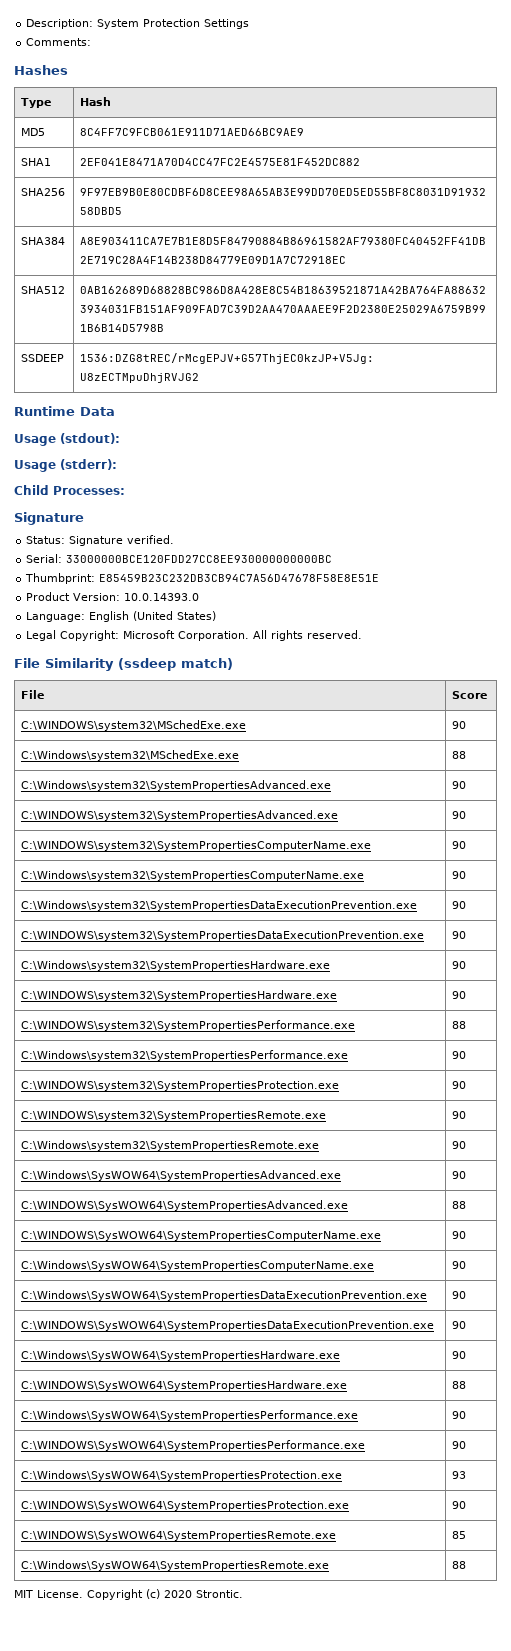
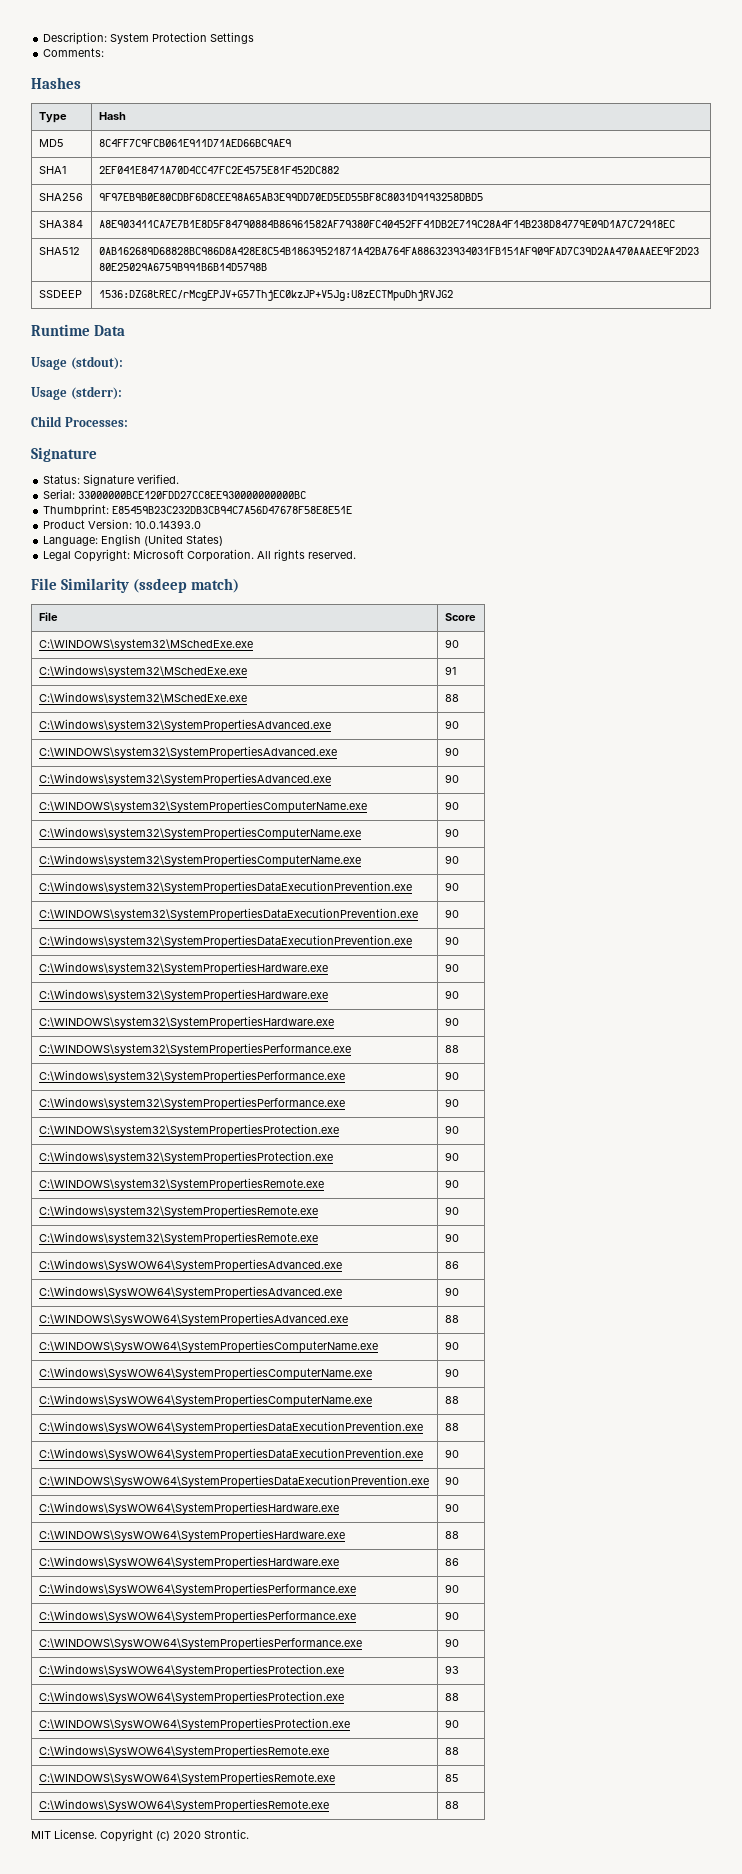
(467, 725) none -> [38,665,247,677] [444,666,456,675] // C:\Windows\system32\MSchedExe.exe | 91
(467, 815) none -> [38,773,331,786] [444,774,459,783] // C:\Windows\system32\SystemPropertiesAdvanced.exe | 90
(467, 875) none -> [38,854,361,867] [444,855,459,864] // C:\Windows\system32\SystemPropertiesComputerName.exe | 90
(467, 935) none -> [38,935,412,948] [444,936,459,945] [38,962,328,975] [444,963,459,972] // C:\Windows\system32\SystemPropertiesDataExecutionPrevention.exe | 90 // C:\Windows\system32\SystemPropertiesHardware.exe | 90
(467, 1055) none -> [38,1097,345,1110] [444,1098,459,1107] // C:\Windows\system32\SystemPropertiesPerformance.exe | 90
(467, 1085) none -> [38,1151,333,1164] [444,1152,459,1161] // C:\Windows\system32\SystemPropertiesProtection.exe | 90
(467, 1145) none -> [38,1232,318,1245] [444,1233,459,1242] [38,1259,342,1272] [444,1261,459,1269] // C:\Windows\system32\SystemPropertiesRemote.exe | 90 // C:\Windows\SysWOW64\SystemPropertiesAdvanced.exe | 86
(467, 1265) none -> [38,1394,372,1407] [444,1396,459,1404] [38,1421,423,1434] [444,1423,459,1431] // C:\Windows\SysWOW64\SystemPropertiesComputerName.exe | 88 // C:\Windows\SysWOW64\SystemPropertiesDataExecutionPrevention.exe | 88
(467, 1385) none -> [38,1556,339,1569] [444,1558,459,1566] [38,1583,356,1596] [444,1584,459,1593] // C:\Windows\SysWOW64\SystemPropertiesHardware.exe | 86 // C:\Windows\SysWOW64\SystemPropertiesPerformance.exe | 90
(467, 1475) none -> [38,1691,344,1704] [444,1693,459,1701] // C:\Windows\SysWOW64\SystemPropertiesProtection.exe | 88
(467, 1505) none -> [38,1745,329,1758] [444,1747,459,1755] // C:\Windows\SysWOW64\SystemPropertiesRemote.exe | 88

